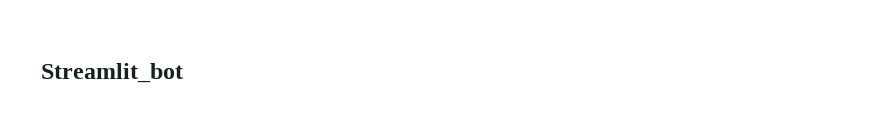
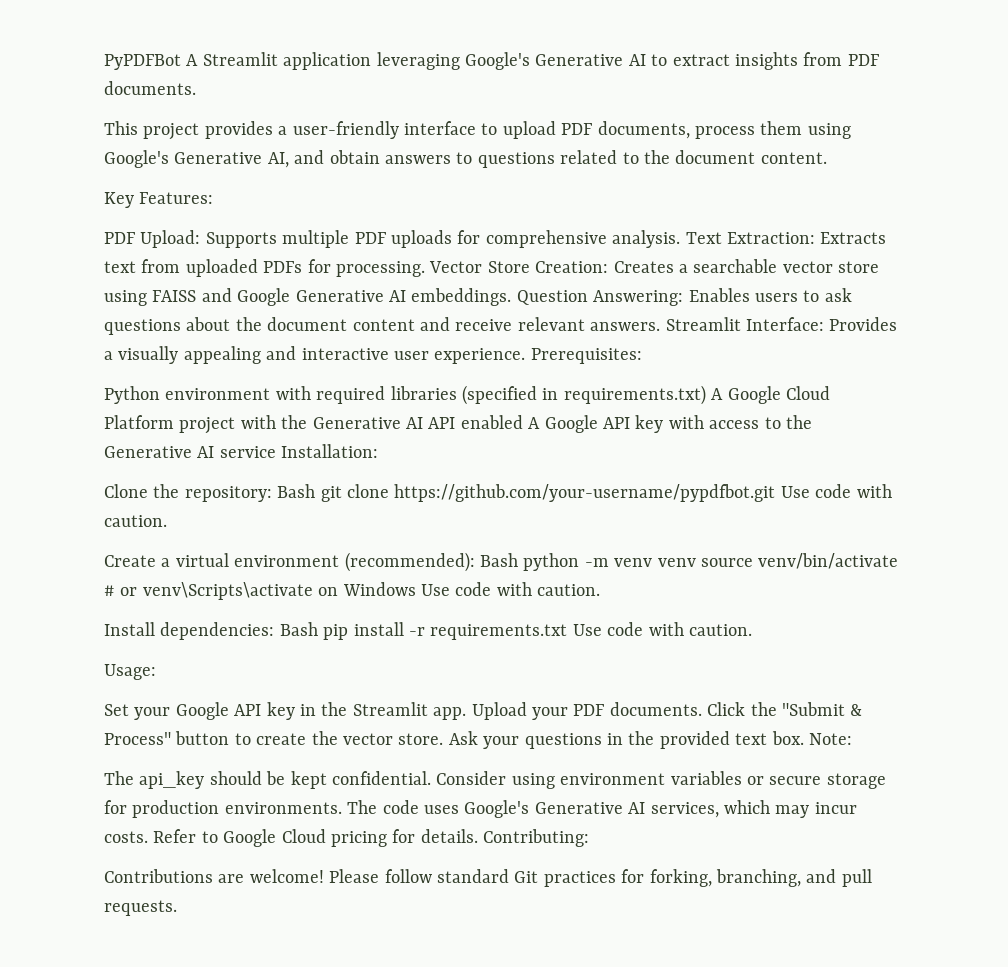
[41,63,183,83] Streamlit_bot -> [104,52,879,70] [104,81,196,95] [104,121,851,140] [104,150,827,168] [104,192,214,208] [104,230,887,248] [104,259,880,277] [104,288,852,306] [104,317,898,335] [104,346,642,364] [104,385,830,405] [104,415,812,434] [104,444,379,458] [104,484,892,502] [104,515,167,527] [104,552,899,572] [104,582,601,600] [104,622,752,640] [104,664,156,680] [104,702,863,720] [104,731,852,749] [104,771,886,789] [104,800,857,818] [104,829,590,847] [104,869,872,887] [104,900,177,916] PyPDFBot A Streamlit application leveraging Google's Generative AI to extract insights from PDF documents. // This project provides a user-friendly interface to upload PDF documents, process them using Google's Generative AI, and obtain answers to questions related to the document content. // Key Features: // PDF Upload: Supports multiple PDF uploads for comprehensive analysis. Text Extraction: Extracts text from uploaded PDFs for processing. Vector Store Creation: Creates a searchable vector store using FAISS and Google Generative AI embeddings. Question Answering: Enables users to ask questions about the document content and receive relevant answers. Streamlit Interface: Provides a visually appealing and interactive user experience. Prerequisites: // Python environment with required libraries (specified in requirements.txt) A Google Cloud Platform project with the Generative AI API enabled A Google API key with access to the Generative AI service Installation: // Clone the repository: Bash git clone https://github.com/your-username/pypdfbot.git Use code with caution. // Create a virtual environment (recommended): Bash python -m venv venv source venv/bin/activate # or venv\Scripts\activate on Windows Use code with caution. // Install dependencies: Bash pip install -r requirements.txt Use code with caution. // Usage: // Set your Google API key in the Streamlit app. Upload your PDF documents. Click the "Submit & Process" button to create the vector store. Ask your questions in the provided text box. Note: // The api_key should be kept confidential. Consider using environment variables or secure storage for production environments. The code uses Google's Generative AI services, which may incur costs. Refer to Google Cloud pricing for details. Contributing: // Contributions are welcome! Please follow standard Git practices for forking, branching, and pull requests.

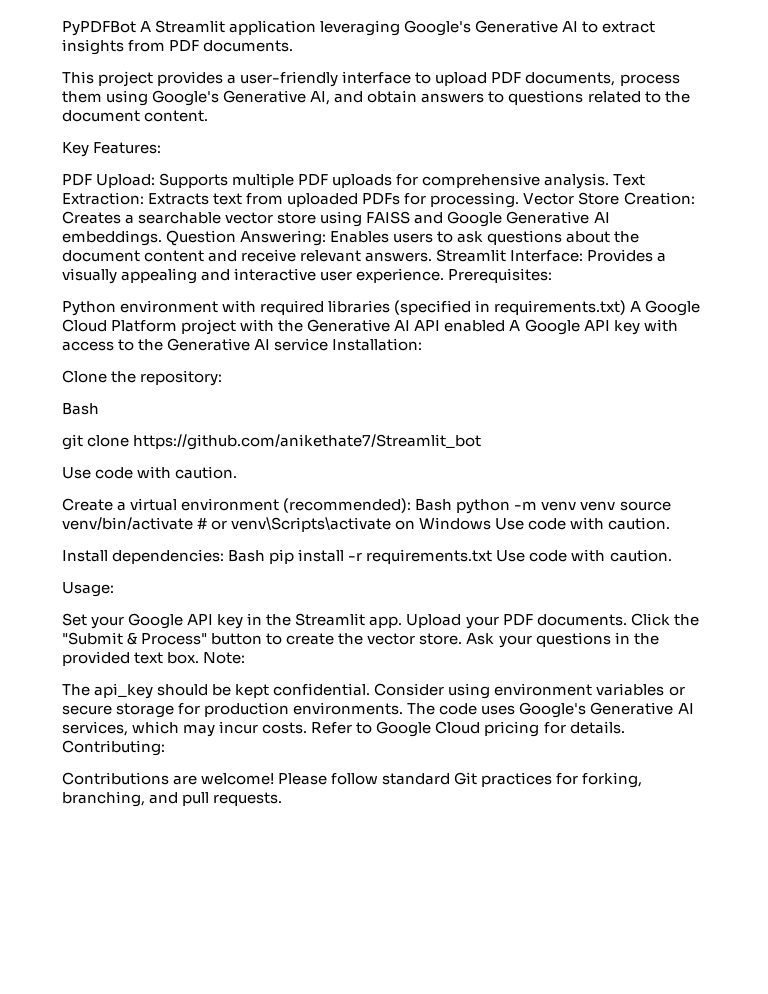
[277,484,316,498] Bash -> [62,403,99,415] // Bash //
[394,484,776,502] https://github.com/your-username/pypdfbot.git -> [133,434,482,450] https://github.com/anikethate7/Streamlit_bot //

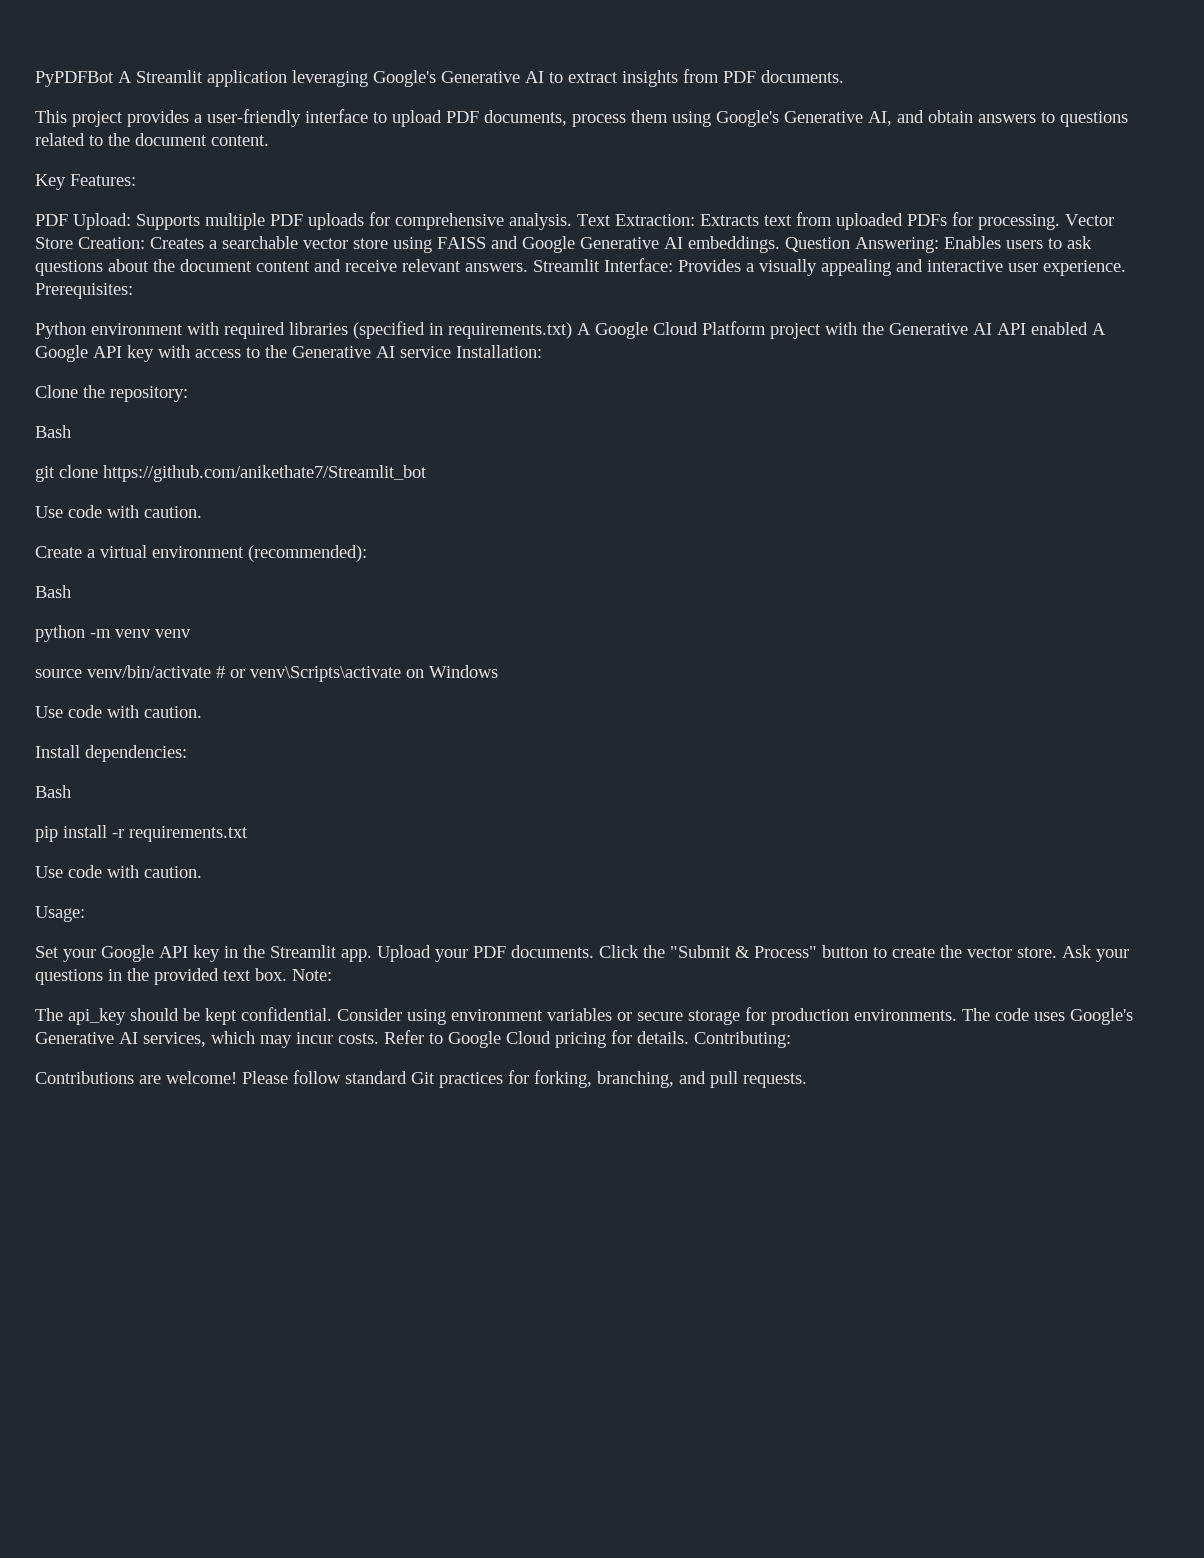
[415,499,453,511] Bash -> [35,585,71,598] // Bash //
(616, 506) none -> (191, 633) //
(492, 523) none -> (498, 671) //
[228,550,266,562] Bash -> [35,785,71,798] // Bash //
(493, 556) none -> (248, 834) //

